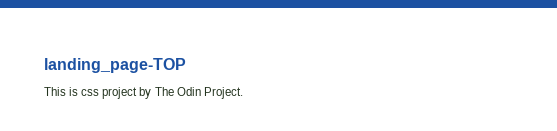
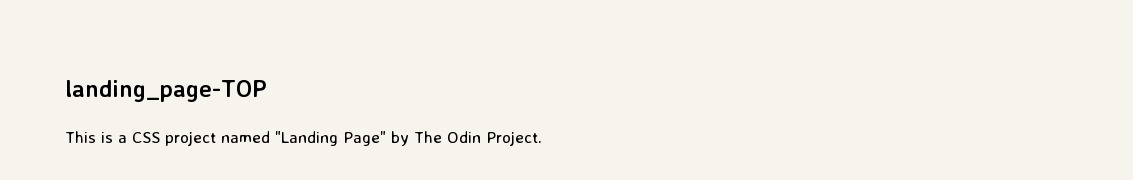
[81,87,138,99] css project -> [118,131,386,146] a CSS project named "Landing Page"

